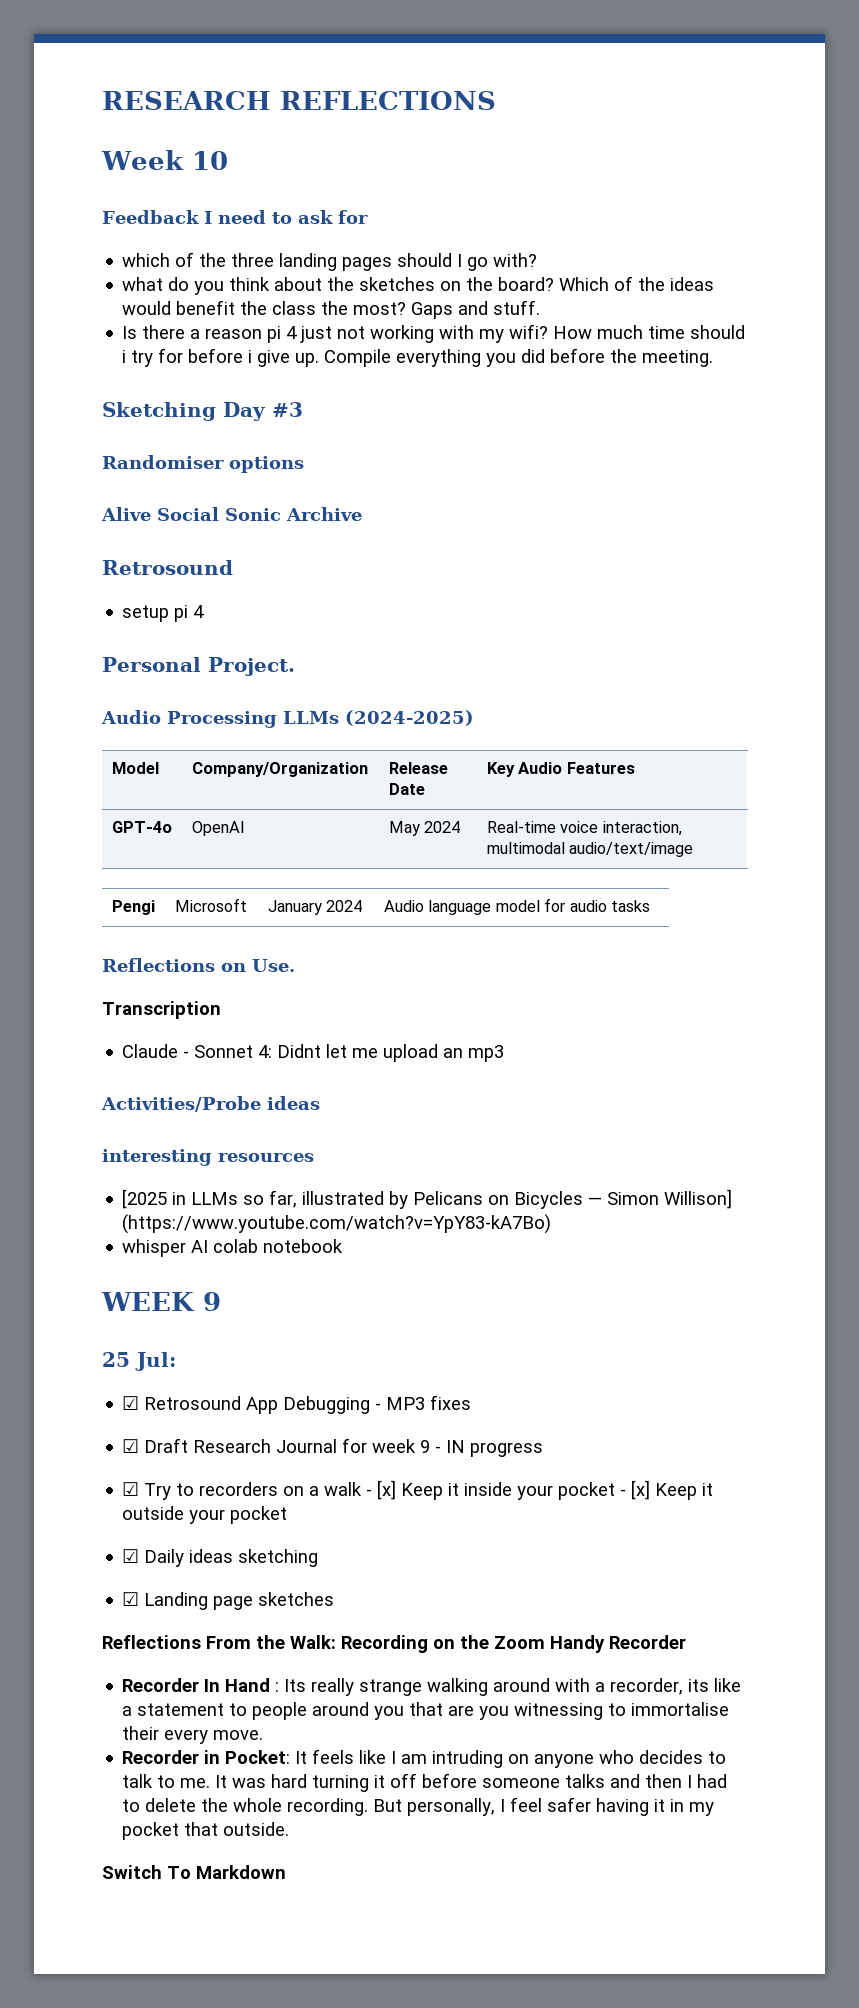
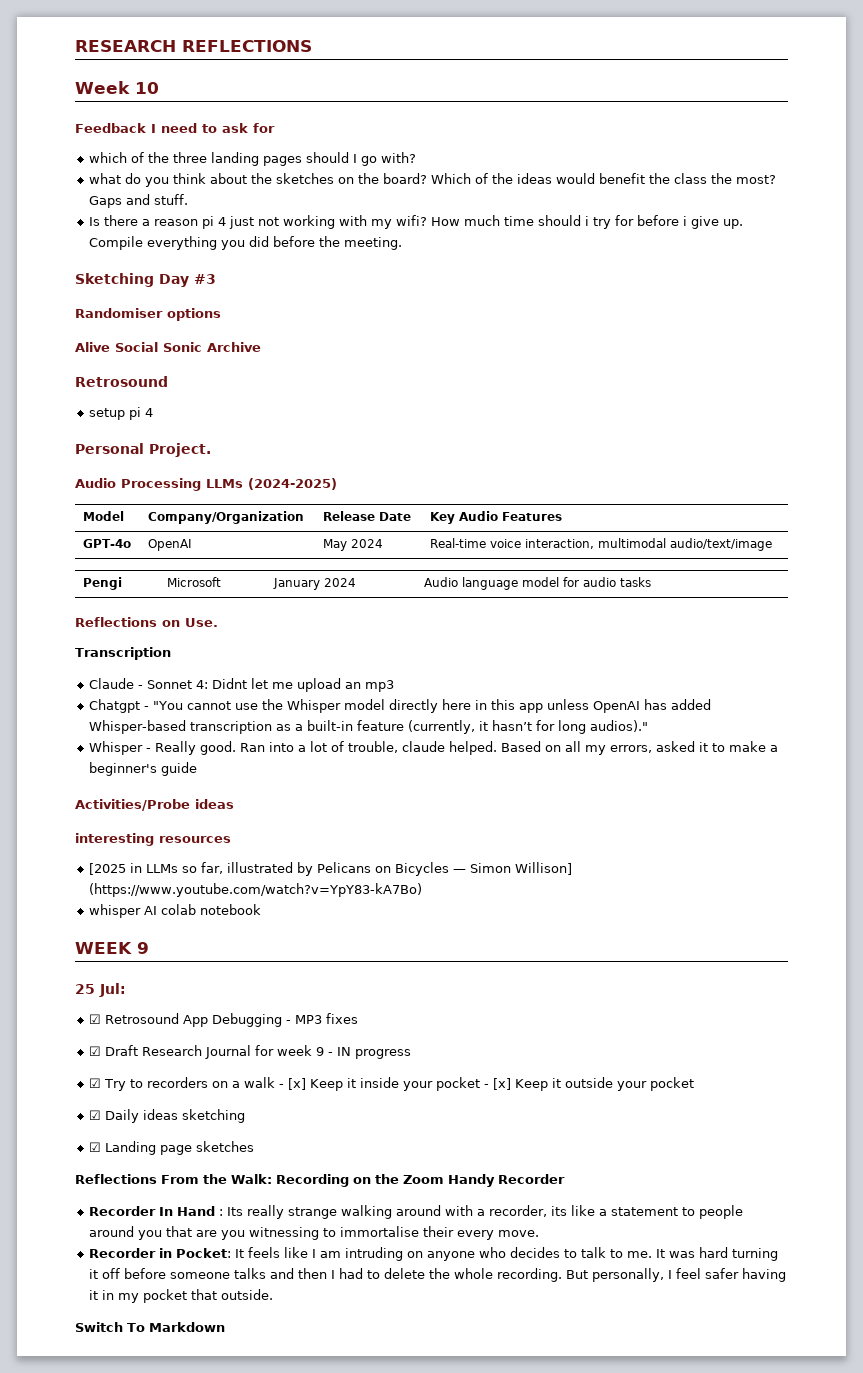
(505, 1053) none -> [89,699,712,713] [89,720,649,734] [89,741,779,755] [89,762,198,776] // Chatgpt - "You cannot use the Whisper model directly here in this app unless OpenAI has added Whisper-based transcription as a built-in feature (currently, it hasn’t for long audios)." // Whisper - Really good. Ran into a lot of trouble, claude helped. Based on all my errors, asked it to make a beginner's guide

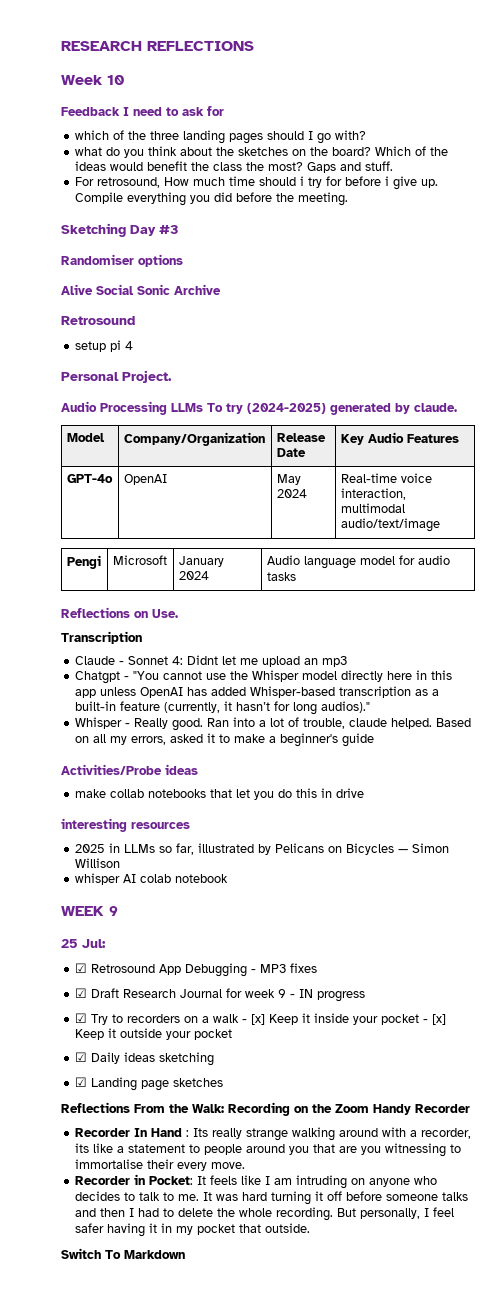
[89,215,428,229] Is there a reason pi 4 just not working with my wifi? -> [74,177,160,188] For retrosound,
(243, 483) none -> [207,403,243,414] To try
(337, 484) none -> [330,403,457,415] generated by claude.
(234, 804) none -> [74,788,364,800] // make collab notebooks that let you do this in drive
[89,863,127,875] [2025 -> [74,844,105,853] 2025
[515,862,573,875] [89,883,423,897] Willison] (https://www.youtube.com/watch?v=YpY83-kA7Bo) -> [74,858,120,868] Willison

